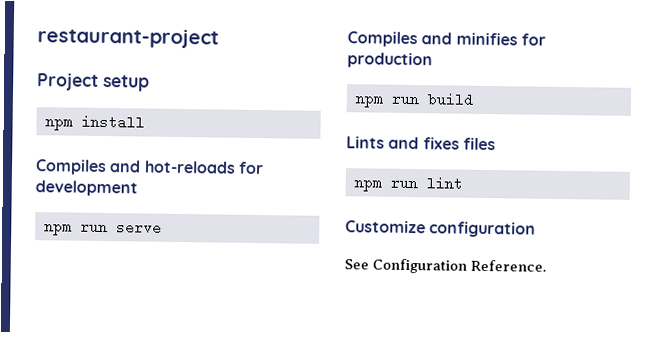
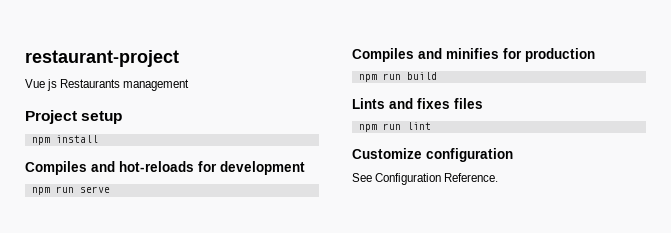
(219, 38) none -> [25,79,190,91] // Vue js Restaurants management

